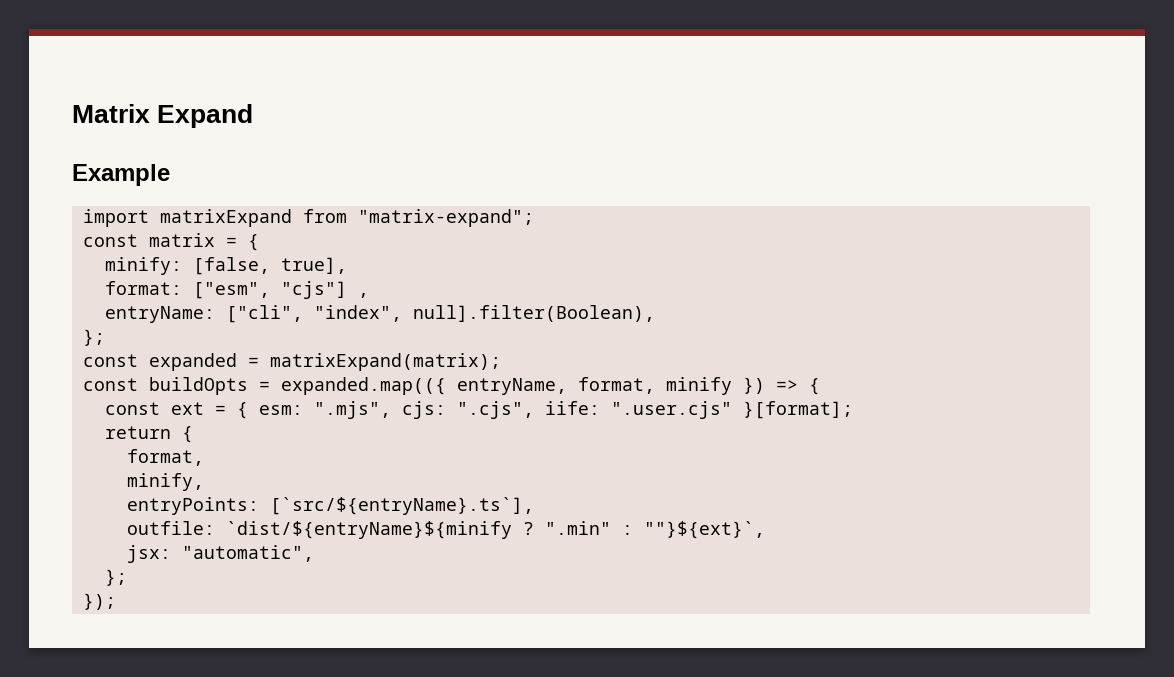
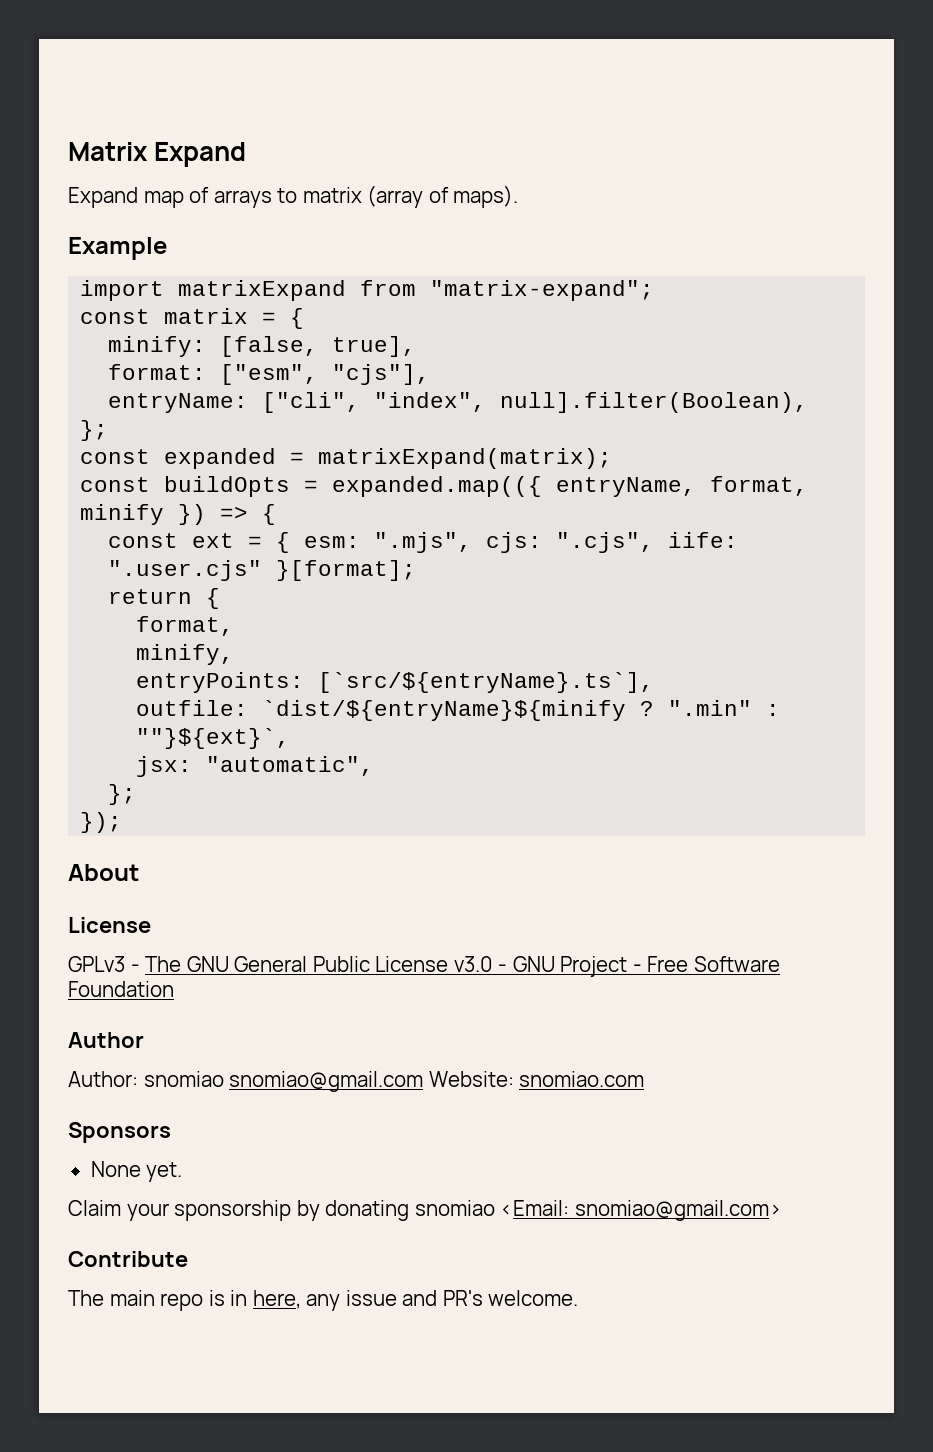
(254, 116) none -> [68,185,519,208] // Expand map of arrays to matrix (array of maps).
[281,281,370,299] "cjs"] , -> [332,364,431,385] "cjs"],
(117, 601) none -> [68,864,139,881] [68,917,151,933] [68,956,780,977] [68,981,174,997] [68,1032,144,1048] [68,1071,645,1092] [68,1122,171,1143] [90,1161,183,1182] [68,1200,782,1221] [68,1251,188,1267] [68,1290,579,1311] // About // License // GPLv3 - The GNU General Public License v3.0 - GNU Project - Free Software Foundation // Author // Author: snomiao snomiao@gmail.com Website: snomiao.com // Sponsors // None yet. // Claim your sponsorship by donating snomiao <Email: snomiao@gmail.com> // Contribute // The main repo is in here, any issue and PR's welcome.

